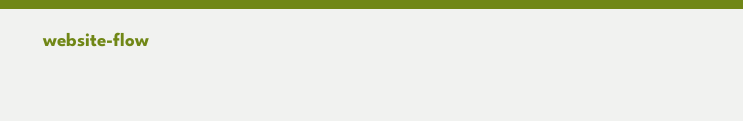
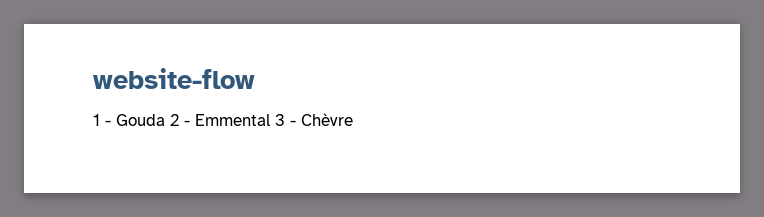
(149, 39) none -> [93,113,353,126] // 1 - Gouda 2 - Emmental 3 - Chèvre

